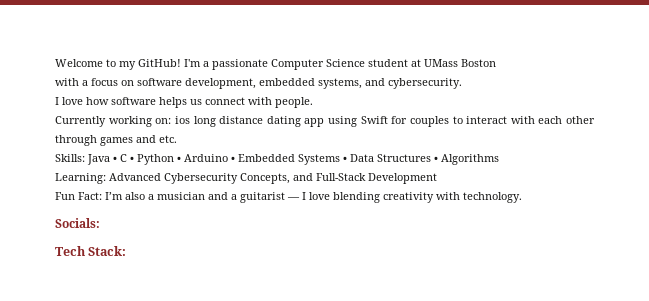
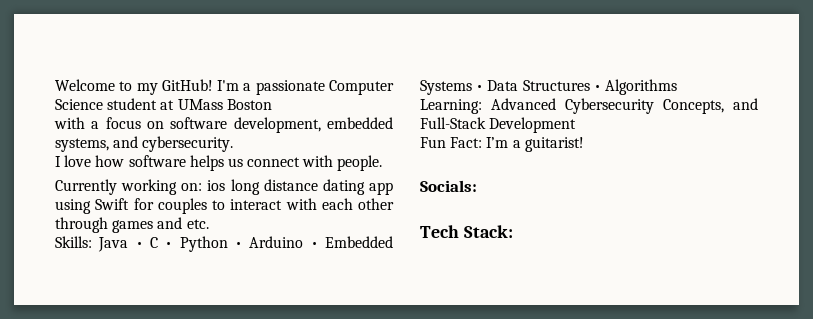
[125,192,522,203] also a musician and a guitarist — I love blending creativity with technology. -> [512,137,584,152] a guitarist!

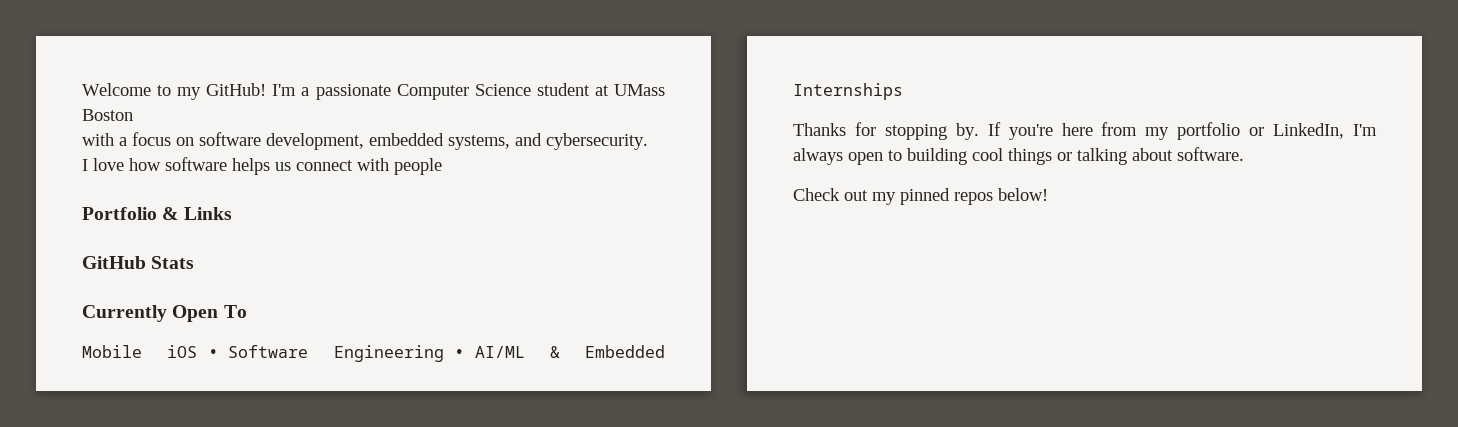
[337,155,383,171] [55,179,393,195] [55,198,394,214] [55,217,209,233] [55,236,393,252] [420,79,677,95] [420,98,758,114] [420,117,577,133] [420,137,584,152] [420,180,477,192] [420,225,513,238] people. // Currently working on: ios long distance dating app using Swift for couples to interact with each other through games and etc. // Skills: Java • C • Python • Arduino • Embedded Systems • Data Structures • Algorithms // Learning: Advanced Cybersecurity Concepts, and Full-Stack Development // Fun Fact: I’m a guitarist! // Socials: // Tech Stack: -> [394,158,442,175] [82,207,232,220] [82,256,195,269] [82,305,247,322] [82,345,665,362] [793,83,903,100] [793,122,1377,140] [793,147,1244,165] [793,188,1048,205] people // Portfolio & Links // GitHub Stats // Currently Open To // Mobile iOS • Software Engineering • AI/ML & Embedded Internships // Thanks for stopping by. If you're here from my portfolio or LinkedIn, I'm always open to building cool things or talking about software. // Check out my pinned repos below!

